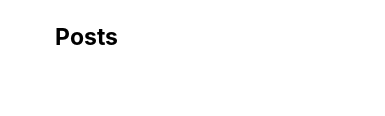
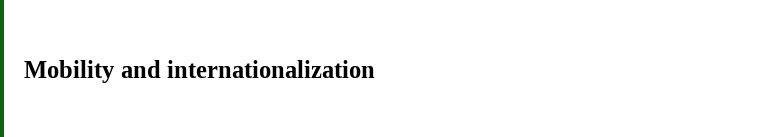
[55,28,118,45] Posts -> [24,60,376,83] Mobility and internationalization

